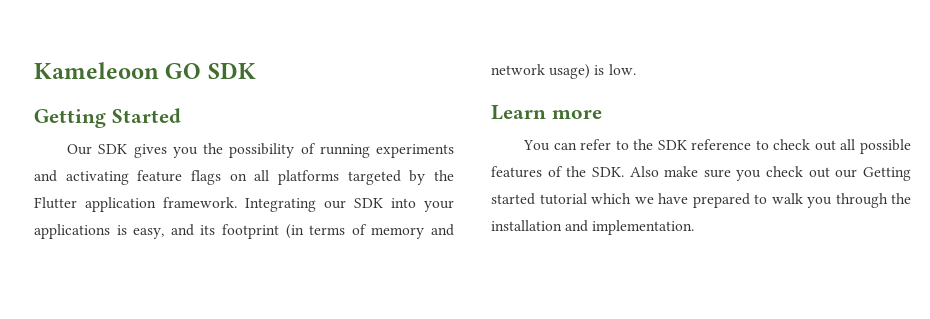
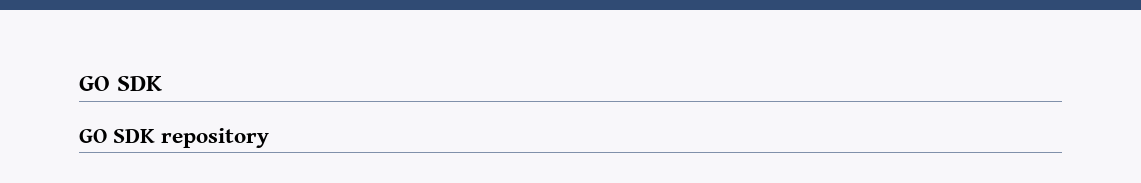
[34,62,159,79] Kameleoon -> (79, 83) none
[34,108,181,128] [67,143,454,158] [34,170,454,185] [34,197,454,212] [34,224,455,239] [491,64,636,79] [491,105,602,120] [523,139,911,154] [491,166,911,181] [491,193,911,208] [491,220,695,235] Getting Started // Our SDK gives you the possibility of running experiments and activating feature flags on all platforms targeted by the Flutter application framework. Integrating our SDK into your applications is easy, and its footprint (in terms of memory and network usage) is low. // Learn more // You can refer to the SDK reference to check out all possible features of the SDK. Also make sure you check out our Getting started tutorial which we have prepared to walk you through the installation and implementation. -> [79,128,270,148] GO SDK repository

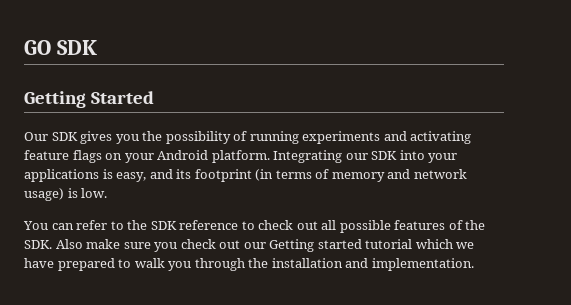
[79,128,270,148] GO SDK repository -> [24,91,154,108] [24,131,472,144] [24,150,458,163] [24,169,467,182] [24,188,108,201] [23,220,486,233] [24,239,475,252] [24,258,474,271] Getting Started // Our SDK gives you the possibility of running experiments and activating feature flags on your Android platform. Integrating our SDK into your applications is easy, and its footprint (in terms of memory and network usage) is low. // You can refer to the SDK reference to check out all possible features of the SDK. Also make sure you check out our Getting started tutorial which we have prepared to walk you through the installation and implementation.

